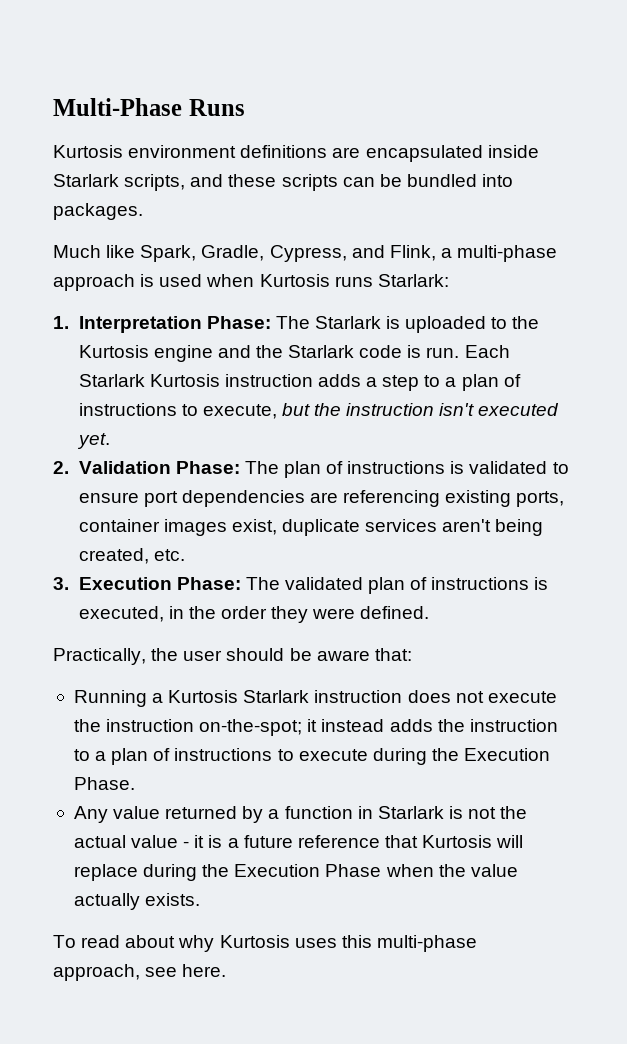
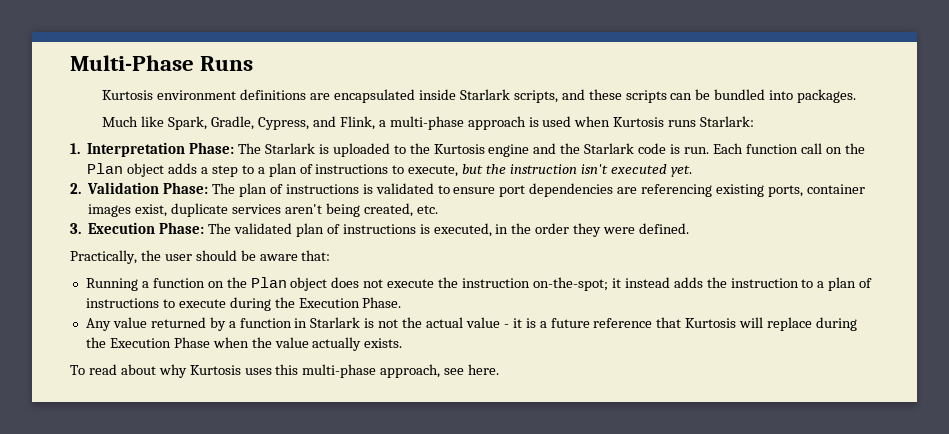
[78,374,313,387] Starlark Kurtosis instruction -> [745,143,865,154] [87,163,165,177] function call on the Plan object
[168,690,403,703] Kurtosis Starlark instruction -> [152,277,328,291] function on the Plan object

